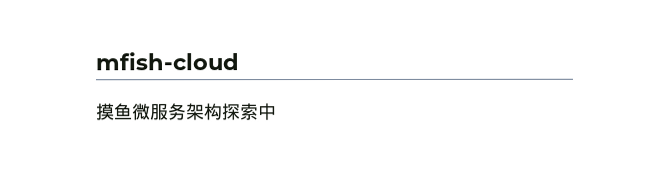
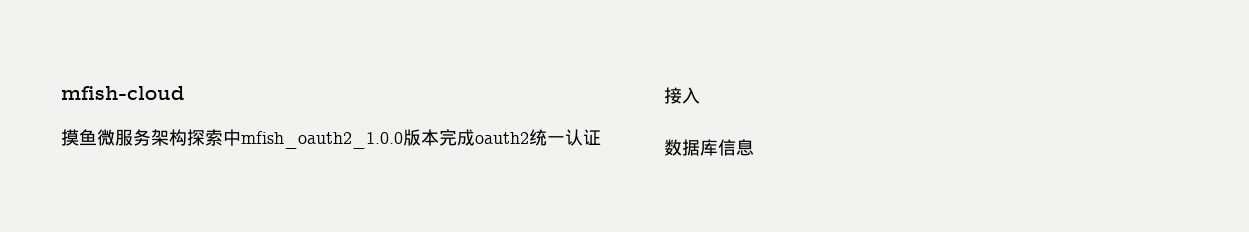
(277, 112) none -> [241,129,601,149] [664,87,700,104] [664,139,754,156] mfish_oauth2_1.0.0版本完成oauth2统一认证接入 // 数据库信息

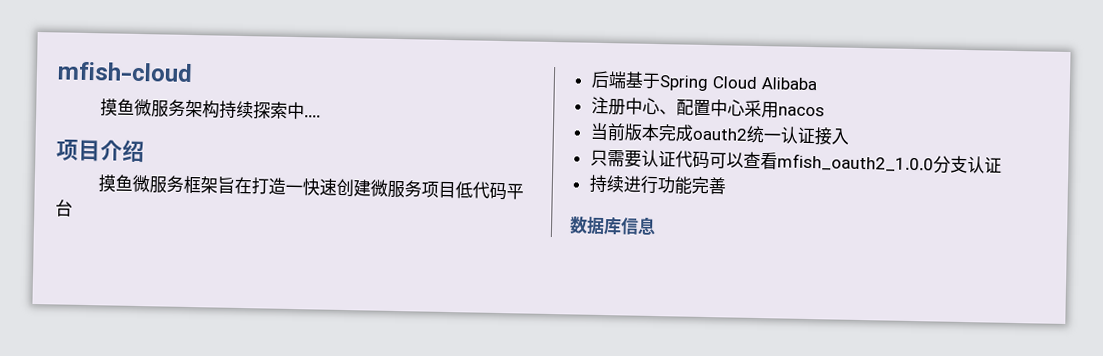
[187,129,403,149] 探索中mfish_oauth2_1.0.0 -> [218,100,321,120] [56,139,145,163] [97,174,524,201] [55,199,73,217] [590,70,817,92] [590,96,825,119] [589,122,626,142] 持续探索中.... // 项目介绍 // 摸鱼微服务框架旨在打造一快速创建微服务项目低代码平台 // 后端基于Spring Cloud Alibaba // 注册中心、配置中心采用nacos // 当前
(700, 95) none -> [589,149,1002,174] [588,174,727,195] // 只需要认证代码可以查看mfish_oauth2_1.0.0分支认证 // 持续进行功能完善

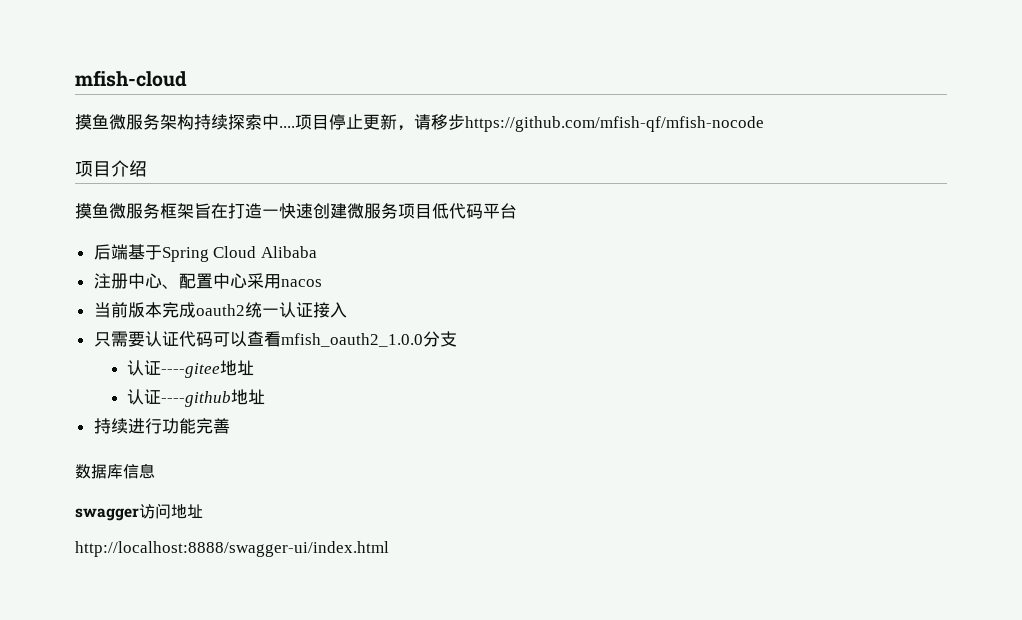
(321, 116) none -> [295,114,764,132] 项目停止更新，请移步https://github.com/mfish-qf/mfish-nocode
[966,156,1002,174] 认证 -> [127,360,255,378] [127,389,266,407] // 认证----gitee地址 // 认证----github地址
(656, 226) none -> [75,503,203,521] [75,541,389,557] // swagger访问地址 // http://localhost:8888/swagger-ui/index.html

